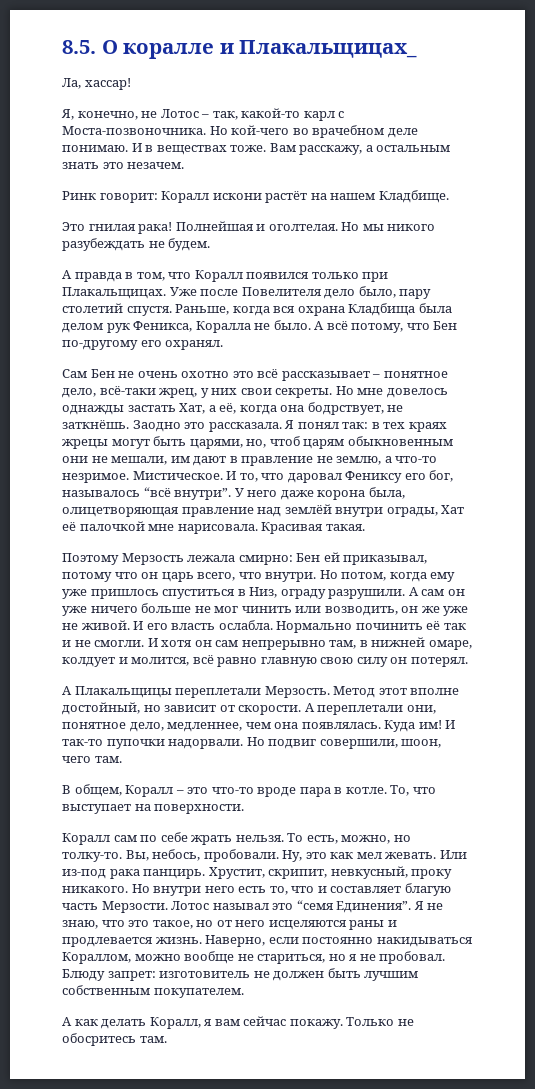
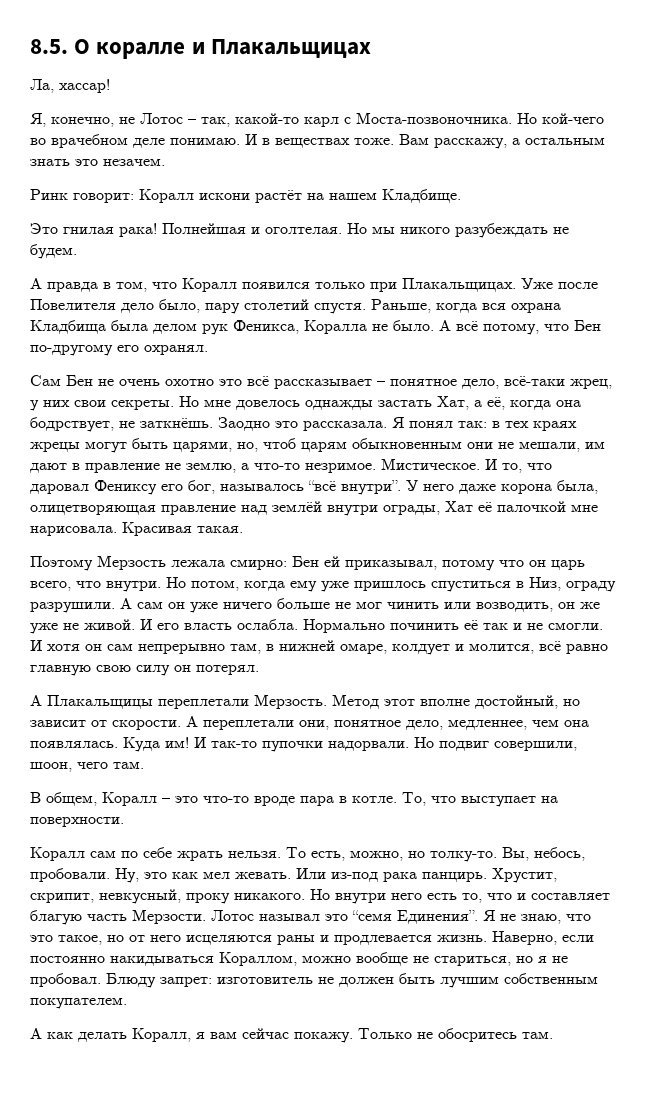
[239,40,418,58] Плакальщицах_ -> [210,39,371,58] Плакальщицах

